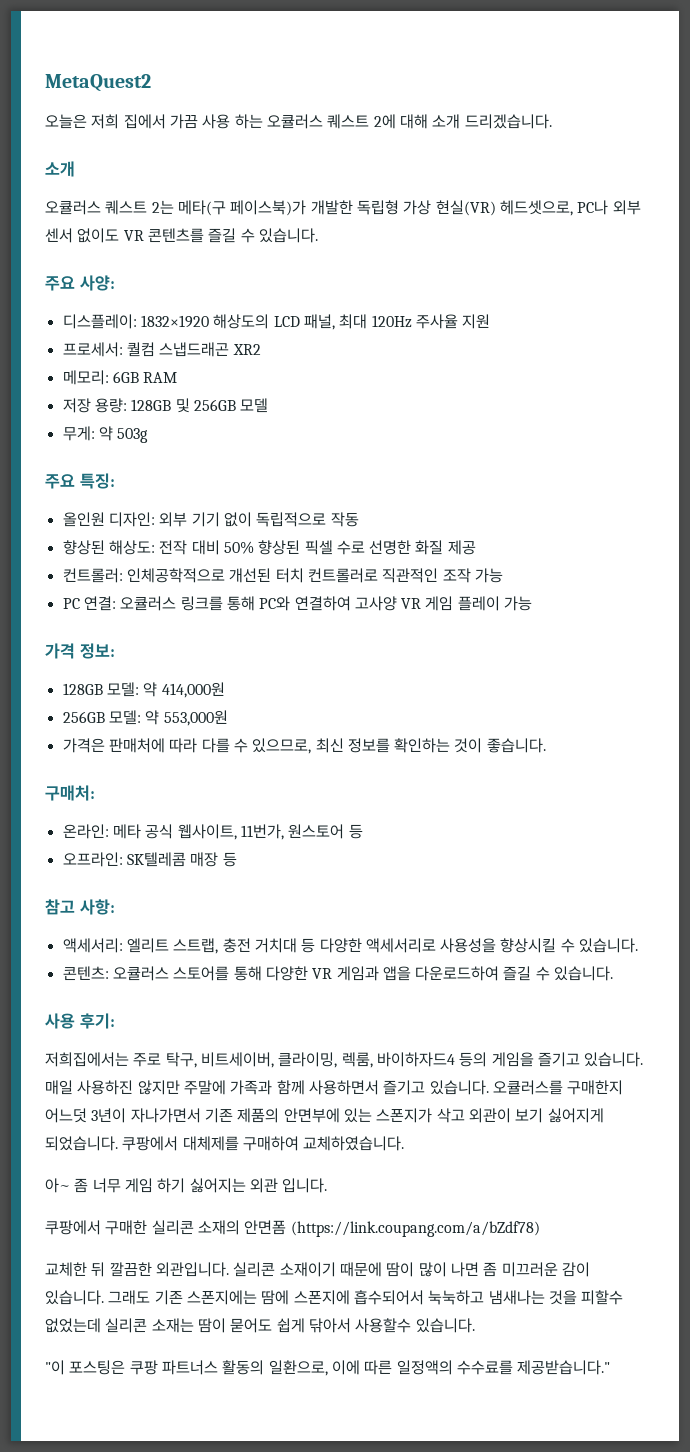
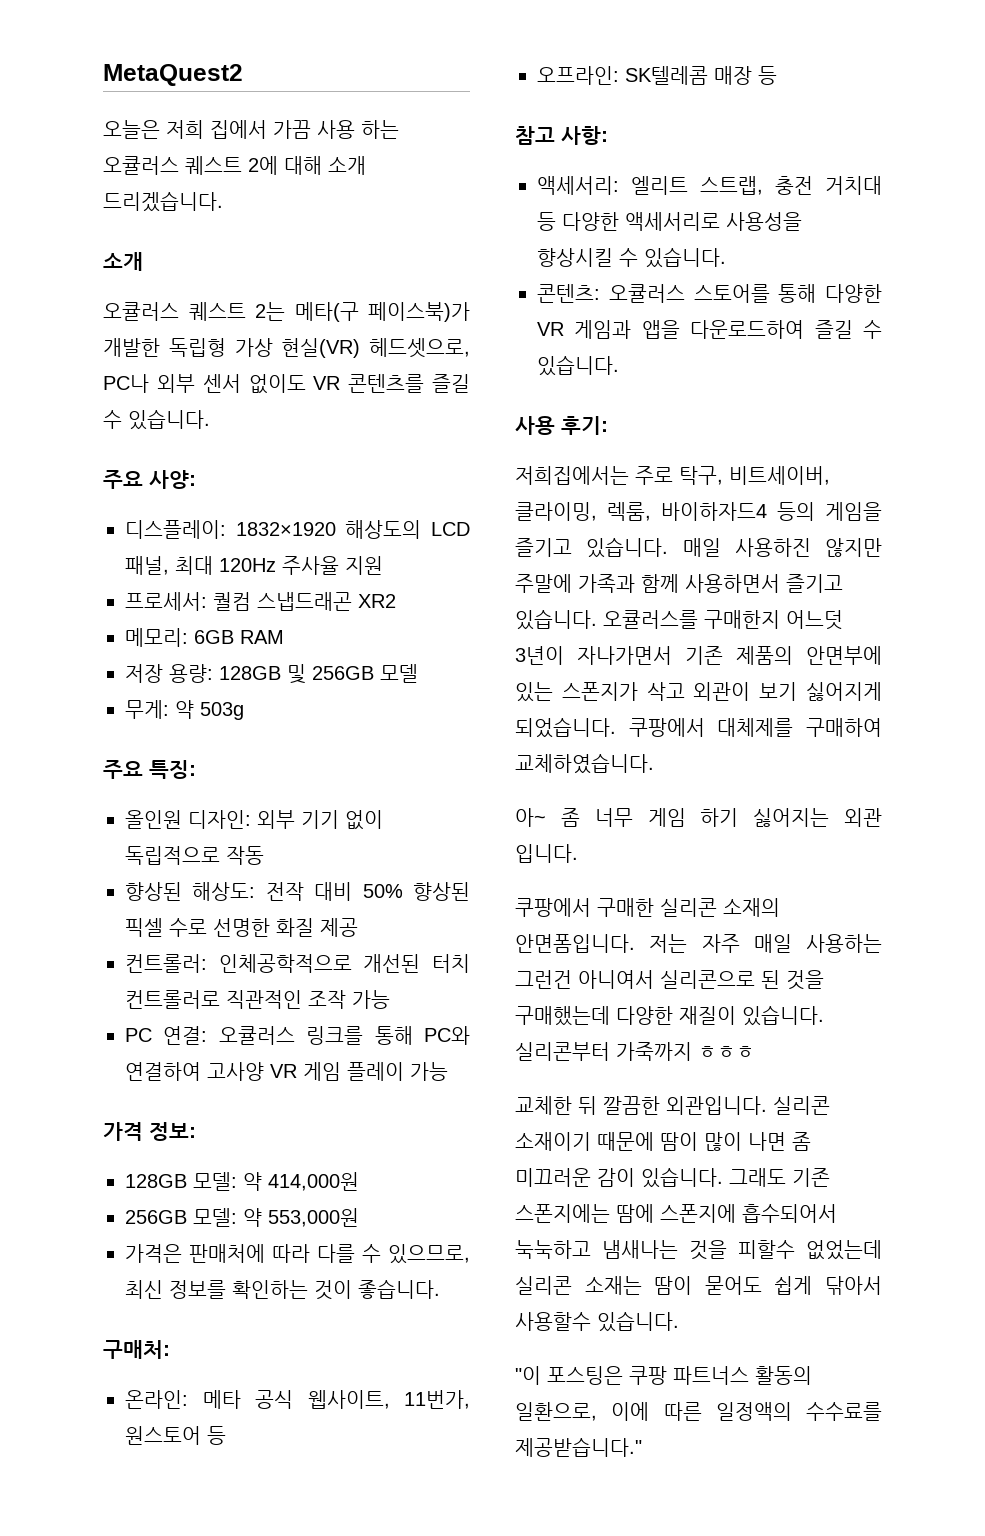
[244,1220,540,1237] 안면폼 (https://link.coupang.com/a/bZdf78) -> [515,934,882,953] [515,970,824,990] [515,1005,824,1026] [515,1042,755,1061] 안면폼입니다. 저는 자주 매일 사용하는 그런건 아니여서 실리콘으로 된 것을 구매했는데 다양한 재질이 있습니다. 실리콘부터 가죽까지 ㅎㅎㅎ

